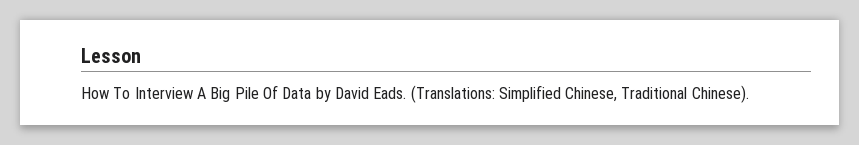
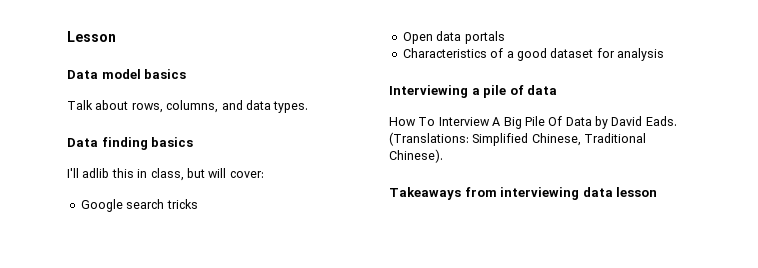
(141, 55) none -> [67,69,187,79] [67,100,309,113] [67,137,194,150] [67,168,264,181] [80,199,198,212] [402,31,505,44] [402,48,664,61] [389,85,558,98] // Data model basics // Talk about rows, columns, and data types. // Data finding basics // I'll adlib this in class, but will cover: // Google search tricks // Open data portals // Characteristics of a good dataset for analysis // Interviewing a pile of data
(749, 94) none -> [389,187,658,200] // Takeaways from interviewing data lesson

